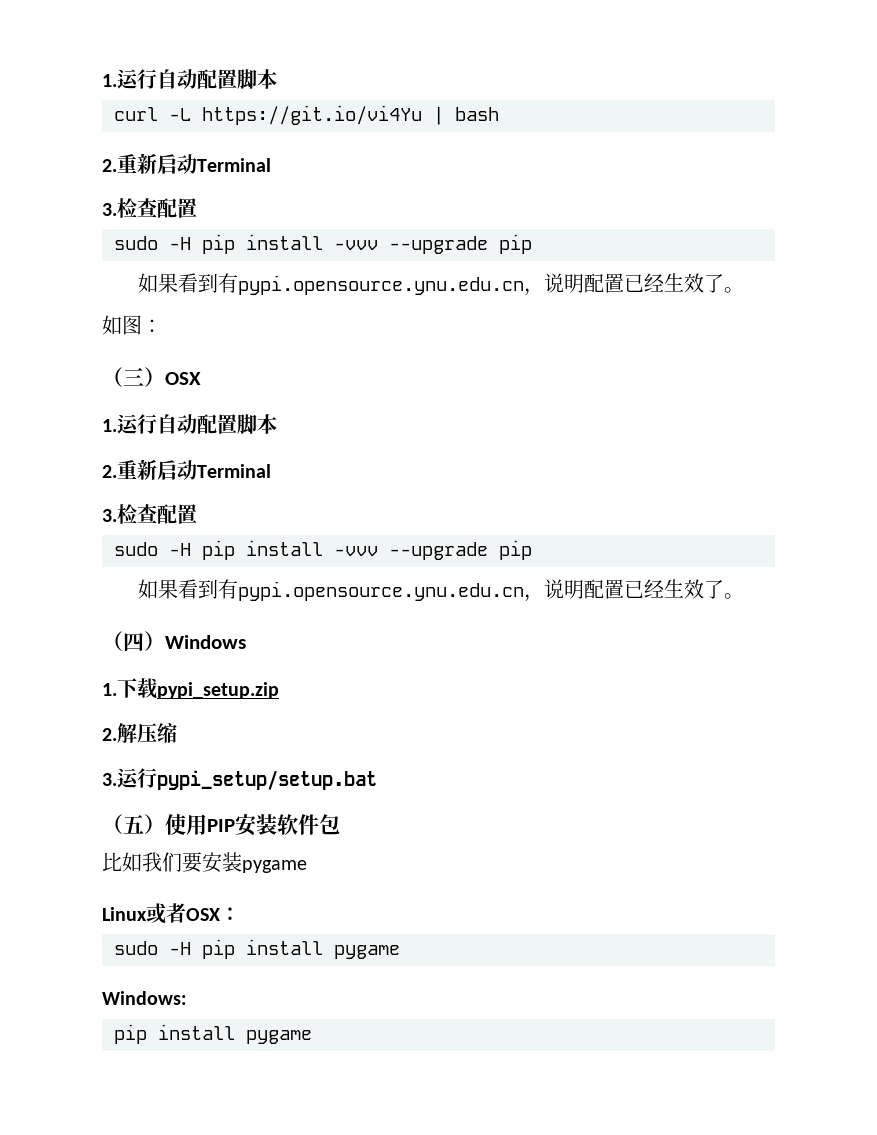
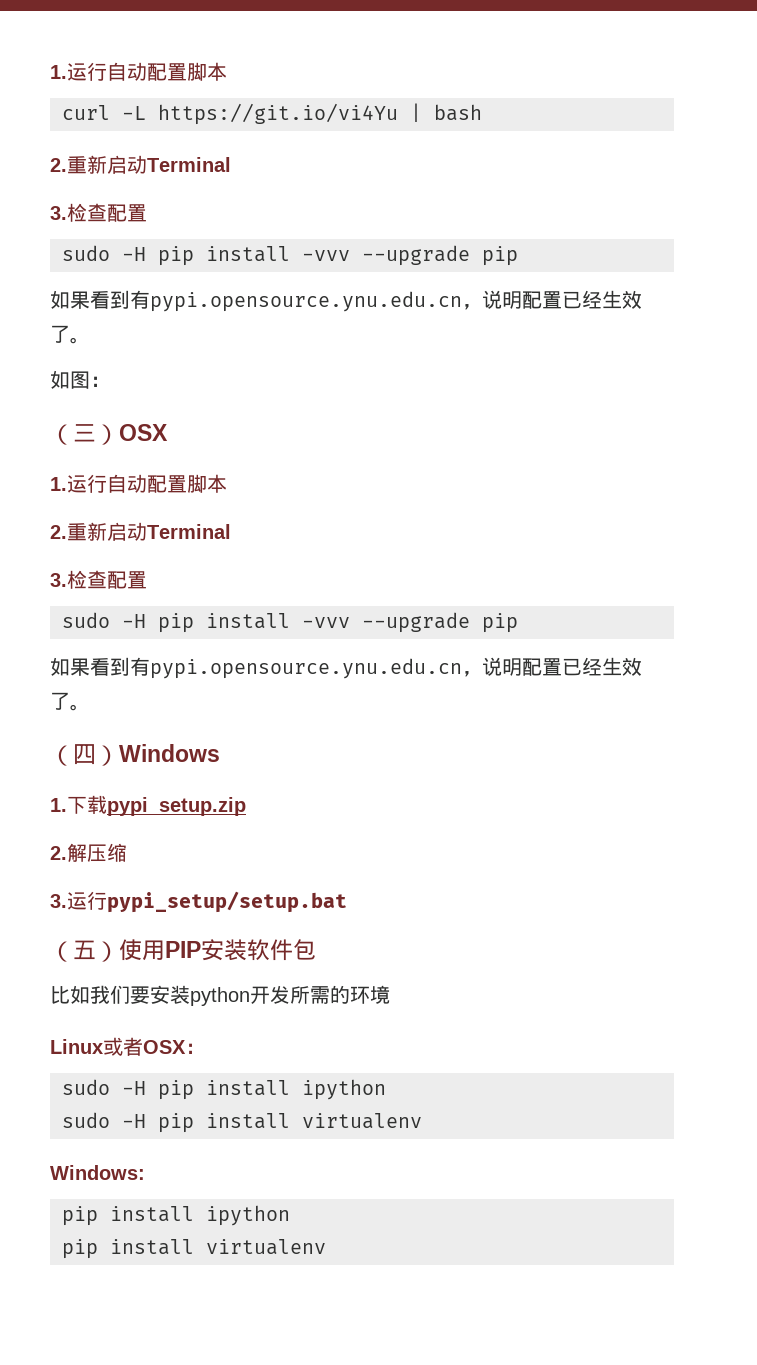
[242,860,307,873] pygame -> [190,985,390,1006] python开发所需的环境
[334,945,400,959] pygame -> [302,1079,386,1100] [62,1112,422,1133] ipython // sudo -H pip install virtualenv
[246,1030,312,1044] pygame -> [206,1205,290,1226] [62,1239,326,1259] ipython // pip install virtualenv

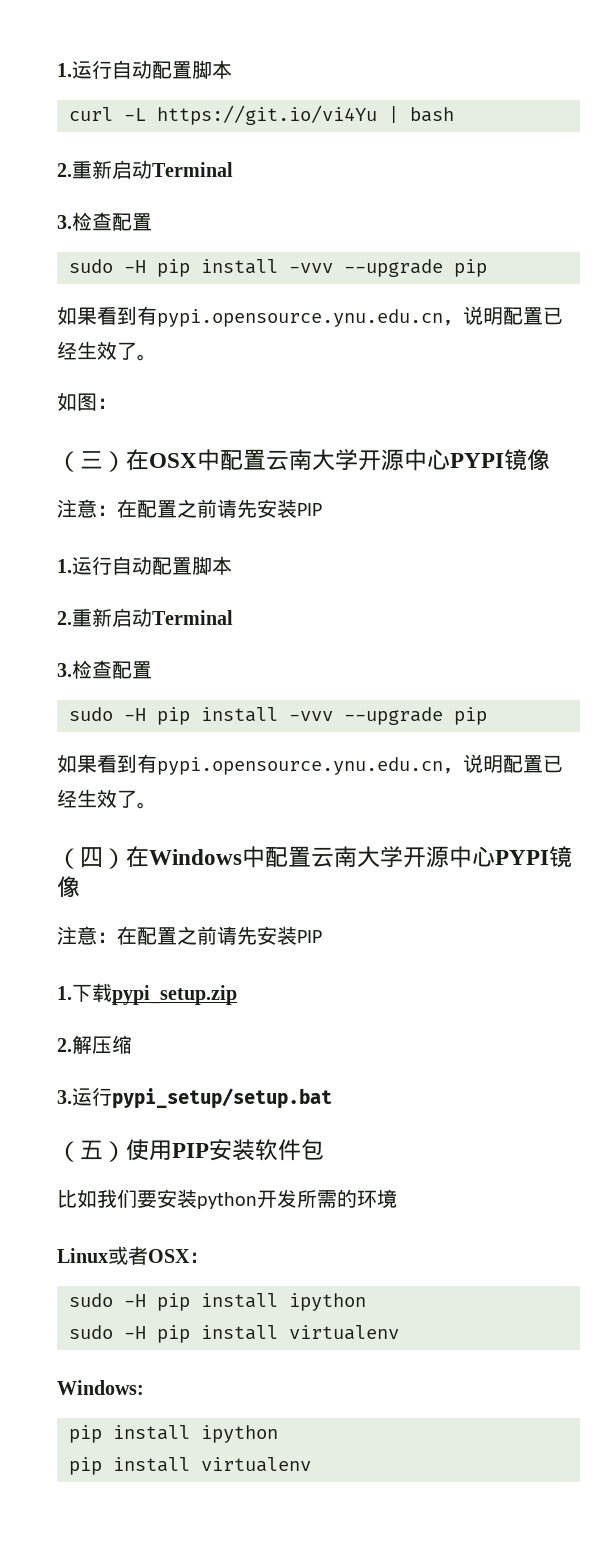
[119,424,168,441] OSX -> [126,449,550,471] [57,499,322,518] 在OSX中配置云南大学开源中心PYPI镜像 // 注意：在配置之前请先安装PIP
(119, 755) none -> [126,846,149,867] 在
(220, 753) none -> [242,846,572,868] [57,876,80,898] [57,926,322,945] 中配置云南大学开源中心PYPI镜像 // 注意：在配置之前请先安装PIP

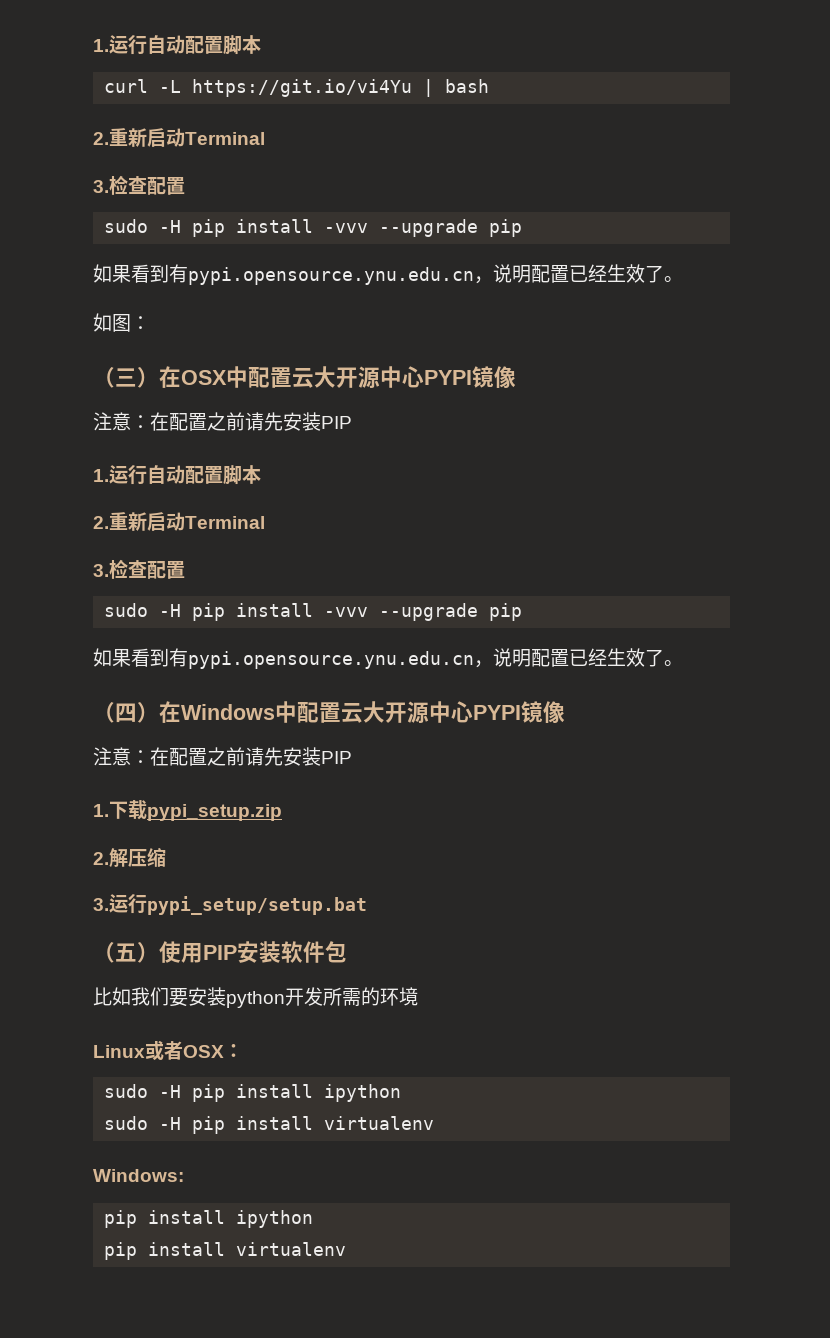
[289,449,358,471] 南大学 -> [314,366,336,388] 大
[334,846,403,868] 南大学 -> [363,701,385,723] 大

